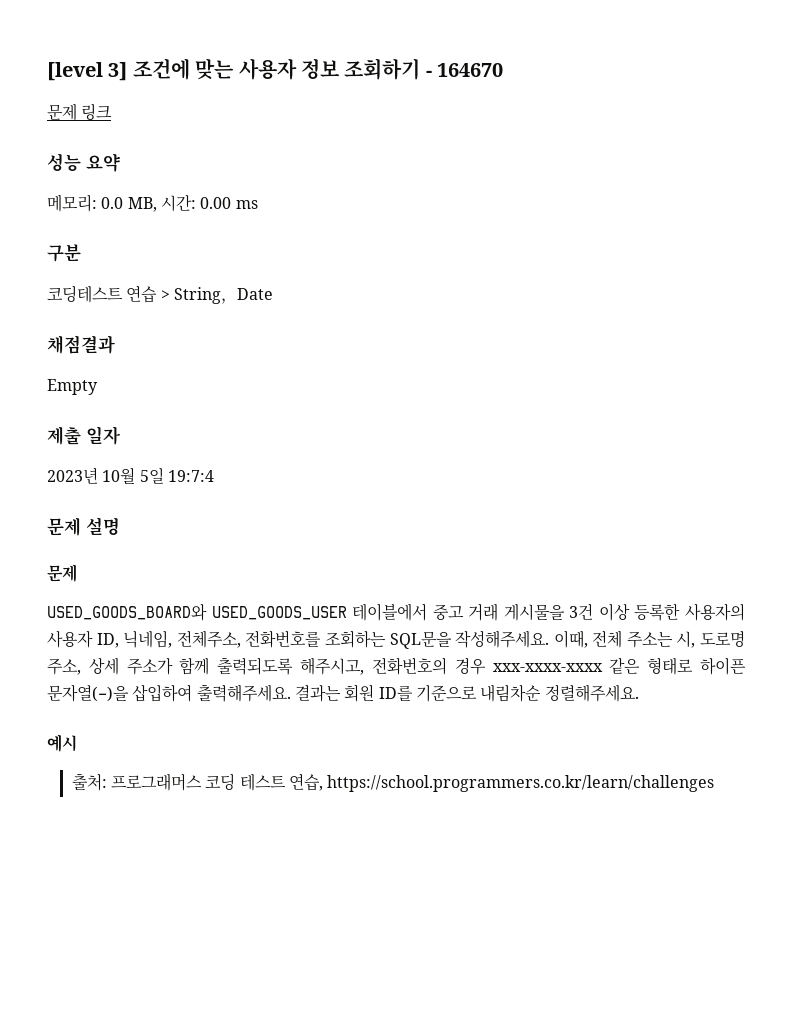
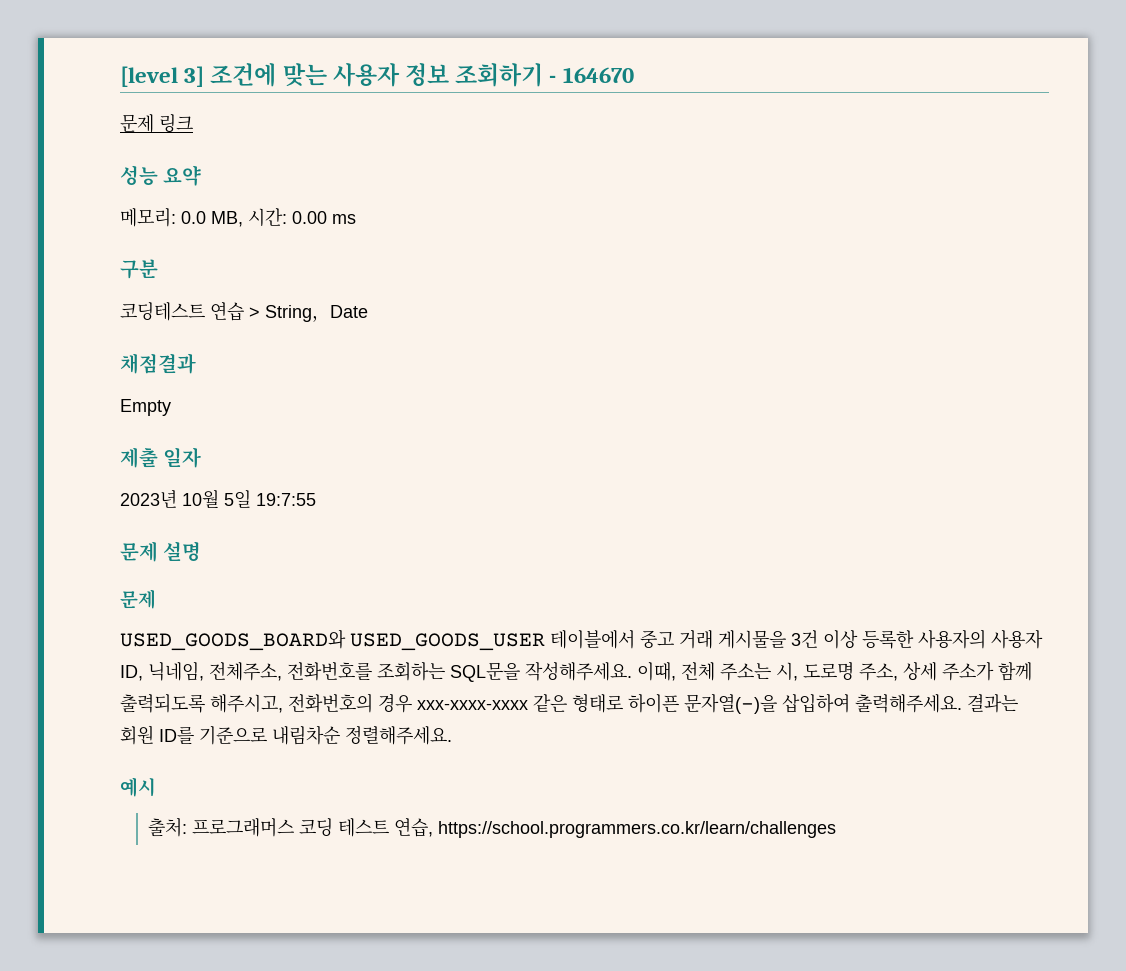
[167,470,214,482] 19:7:4 -> [256,493,316,506] 19:7:55

